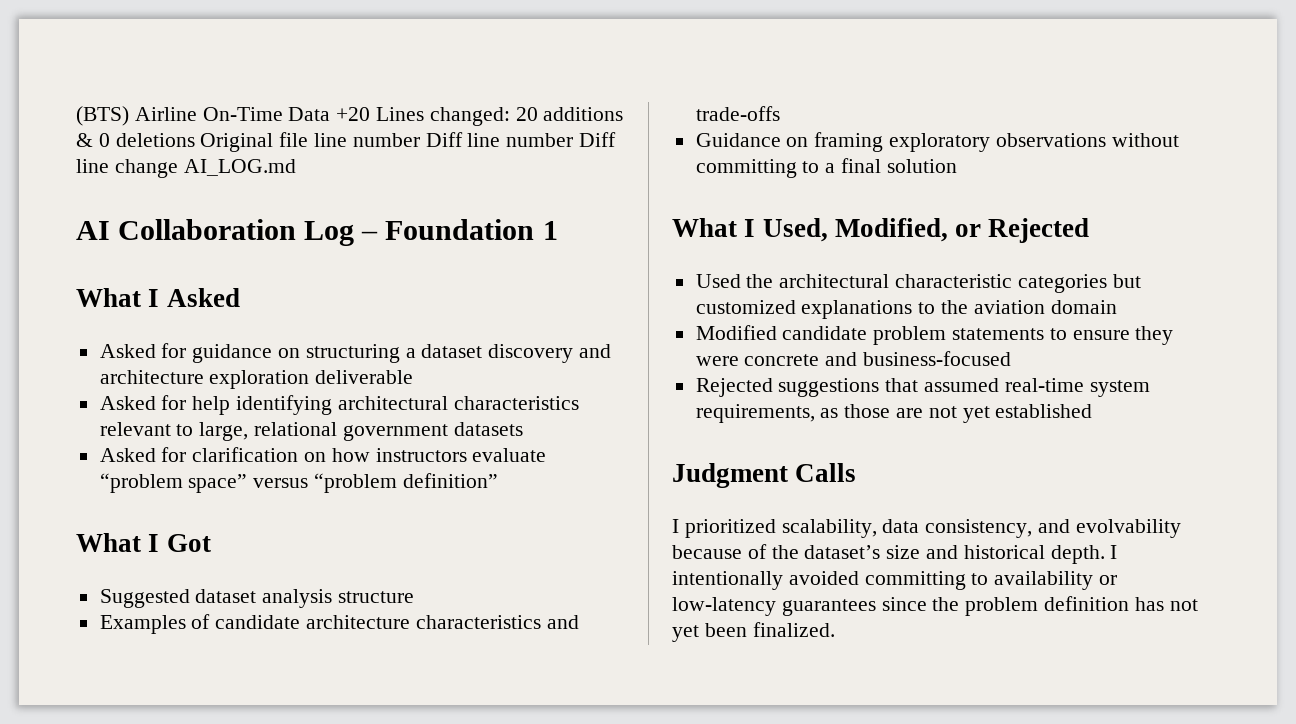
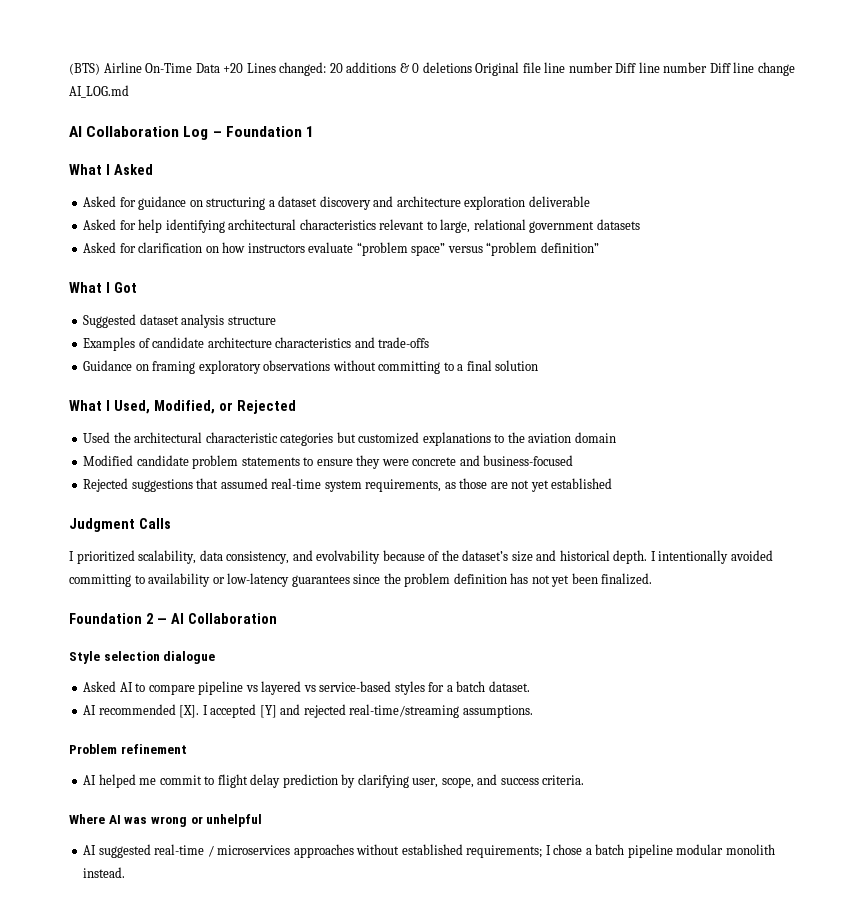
(835, 629) none -> [69,613,277,624] [69,651,216,664] [83,681,530,695] [83,704,533,718] [69,744,187,754] [83,774,585,788] [69,814,263,827] [83,844,775,858] [83,867,126,878] // Foundation 2 — AI Collaboration // Style selection dialogue // Asked AI to compare pipeline vs layered vs service-based styles for a batch dataset. // AI recommended [X]. I accepted [Y] and rejected real-time/streaming assumptions. // Problem refinement // AI helped me commit to flight delay prediction by clarifying user, scope, and success criteria. // Where AI was wrong or unhelpful // AI suggested real-time / microservices approaches without established requirements; I chose a batch pipeline modular monolith instead.

